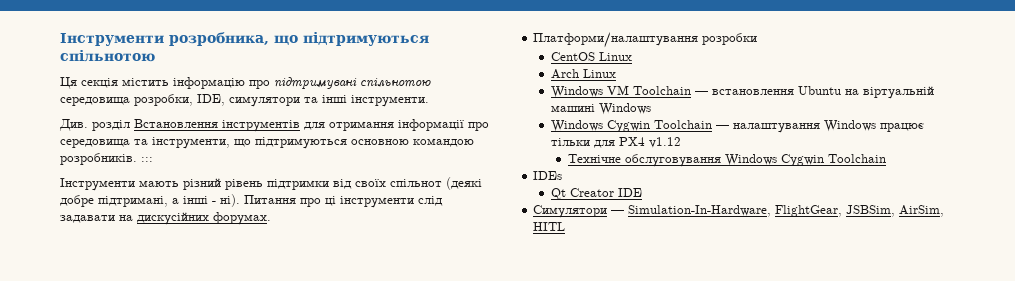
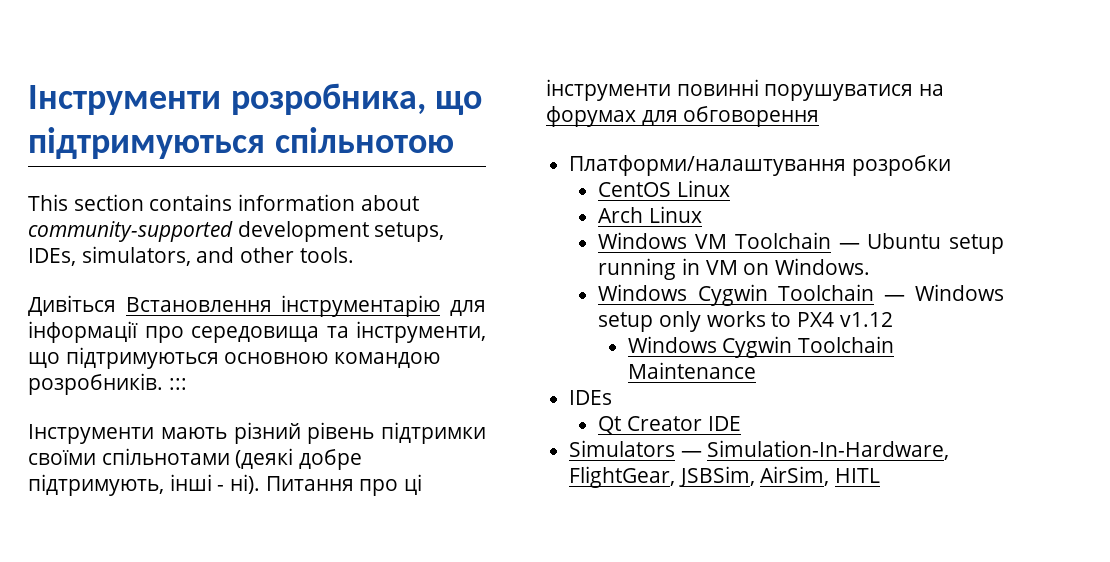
[60,77,431,89] [60,94,429,107] [59,119,394,132] Ця секція містить інформацію про підтримувані спільнотою середовища розробки, IDE, симулятори та інші інструменти. // Див. розділ Встановлення інструментів для отримання -> [28,194,419,211] [28,221,445,242] [28,246,354,266] [28,295,487,317] This section contains information about community-supported development setups, IDEs, simulators, and other tools. // Дивіться Встановлення інструментарію для
[333,177,482,190] [60,195,179,207] від своїх спільнот (деякі добре підтримані, а -> [28,448,363,470] [28,474,164,496] своїми спільнотами (деякі добре підтримують,
[418,196,443,206] [60,212,271,225] слід задавати на дискусійних форумах. -> [676,79,945,101] [546,106,820,127] повинні порушуватися на форумах для обговорення
[711,86,934,99] [550,103,651,115] встановлення Ubuntu на віртуальній машині Windows -> [867,233,1004,254] [598,258,871,280] Ubuntu setup running in VM on Windows.
[732,120,924,133] [550,138,615,148] налаштування Windows працює тільки для -> [914,284,1004,301] [598,311,792,332] Windows setup only works to
[568,154,887,167] Технічне обслуговування Windows Cygwin Toolchain -> [627,336,895,358] [627,362,756,379] Windows Cygwin Toolchain Maintenance
[533,205,608,218] Симулятори -> [569,440,676,457] Simulators

